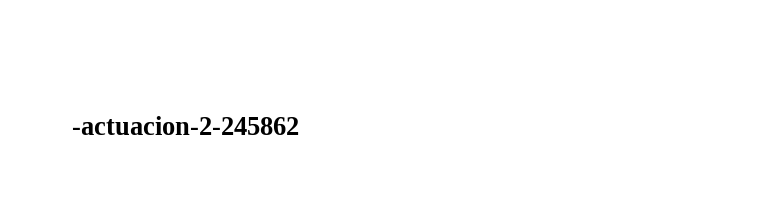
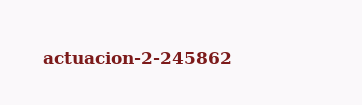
[72,116,299,135] -actuacion-2-245862 -> [43,52,232,64] actuacion-2-245862

